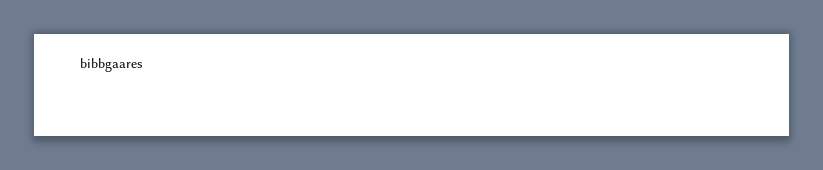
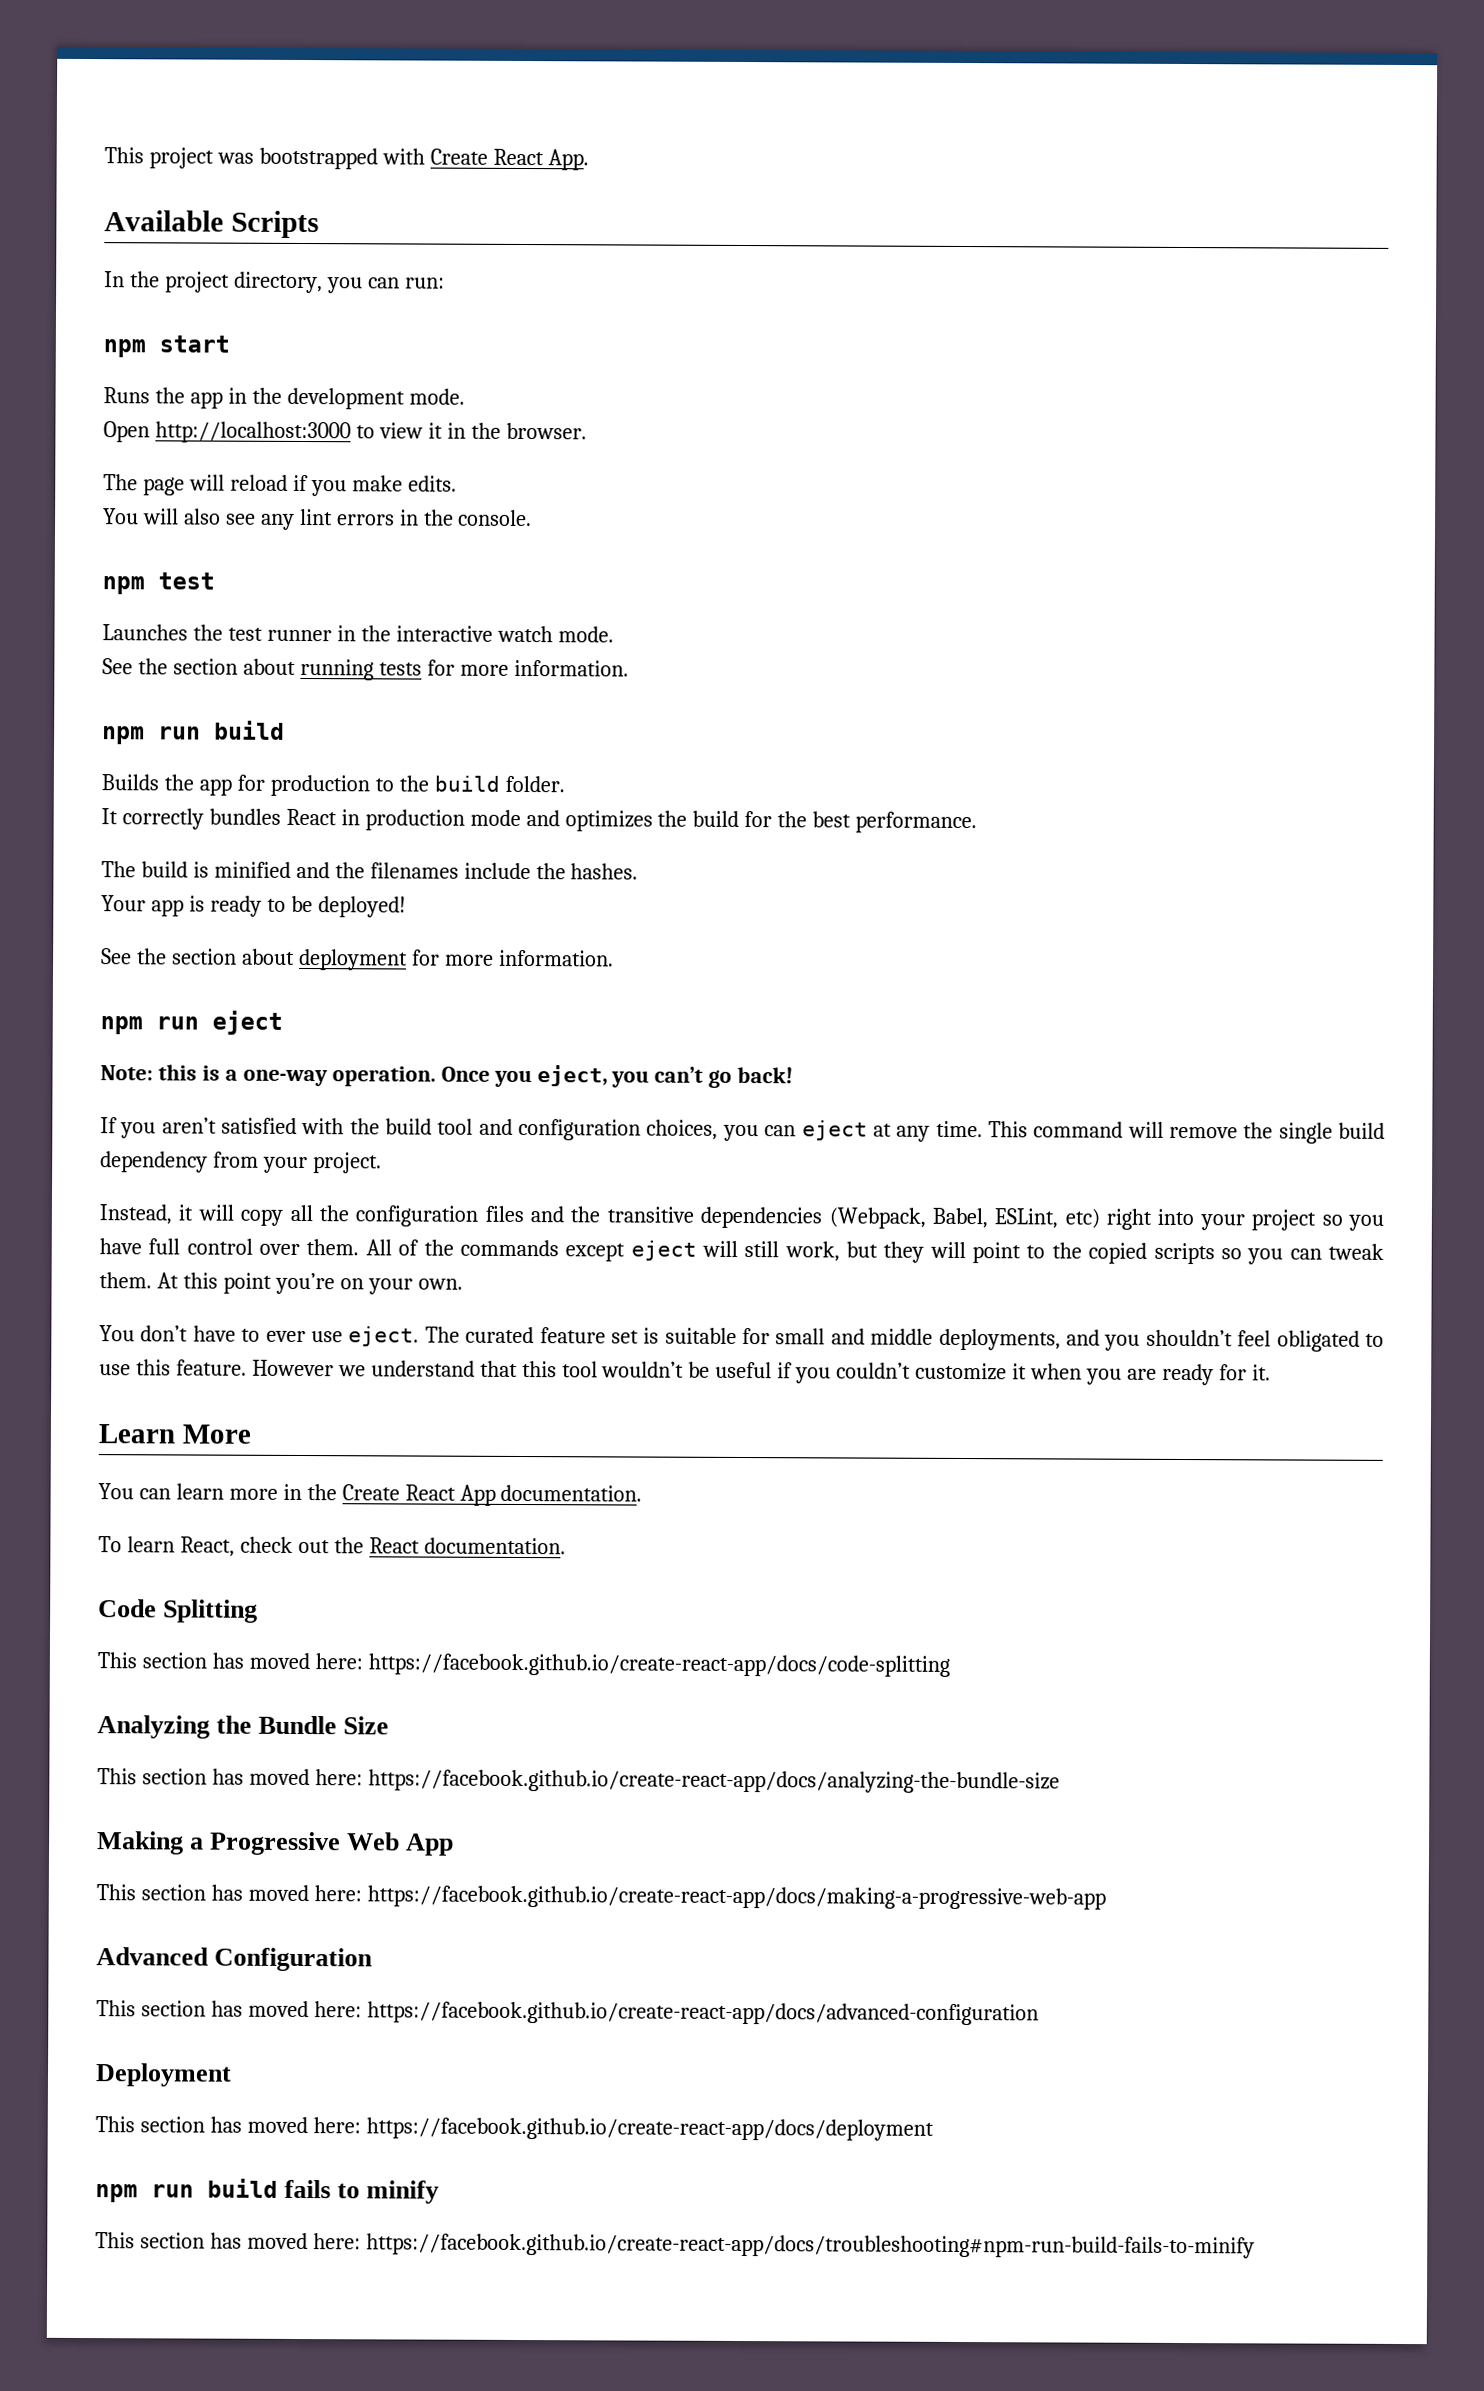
[80,58,143,72] bibbgaares -> [104,147,589,171] [104,210,319,239] [104,271,445,294] [103,335,230,358] [103,387,465,410] [103,421,587,444] [103,474,457,497] [103,508,533,530] [102,572,215,595] [102,624,614,643] [102,658,629,681] [102,720,285,745] [101,774,565,797] [101,808,978,834] [101,861,639,880] [101,895,406,918] [101,948,614,971] [100,1010,283,1035] [100,1064,794,1088] [100,1117,1385,1144] [100,1151,382,1174] [99,1204,1384,1231] [99,1238,1384,1265] [99,1272,463,1295] [99,1325,1384,1352] [99,1359,1271,1386] [98,1424,251,1444] [98,1483,643,1506] [98,1536,566,1557] [98,1599,259,1623] [97,1652,950,1677] [97,1715,390,1739] [97,1768,1060,1794] [97,1831,455,1856] [96,1884,1106,1910] [96,1947,374,1972] [96,2000,1039,2026] [95,2063,232,2087] [95,2116,934,2141] [95,2178,440,2204] [95,2232,1255,2259] This project was bootstrapped with Create React App. // Available Scripts // In the project directory, you can run: // npm start // Runs the app in the development mode. // Open http://localhost:3000 to view it in the browser. // The page will reload if you make edits. // You will also see any lint errors in the console. // npm test // Launches the test runner in the interactive watch mode. // See the section about running tests for more information. // npm run build // Builds the app for production to the build folder. // It correctly bundles React in production mode and optimizes the build for the best performance. // The build is minified and the filenames include the hashes. // Your app is ready to be deployed! // See the section about deployment for more information. // npm run eject // Note: this is a one-way operation. Once you eject, you can’t go back! // If you aren’t satisfied with the build tool and configuration choices, you can eject at any time. This command will remove the single build dependency from your project. // Instead, it will copy all the configuration files and the transitive dependencies (Webpack, Babel, ESLint, etc) right into your project so you have full control over them. All of the commands except eject will still work, but they will point to the copied scripts so you can tweak them. At this point you’re on your own. // You don’t have to ever use eject. The curated feature set is suitable for small and middle deployments, and you shouldn’t feel obligated to use this feature. However we understand that this tool wouldn’t be useful if you couldn’t customize it when you are ready for it. // Learn More // You can learn more in the Create React App documentation. // To learn React, check out the React documentation. // Code Splitting // This section has moved here: https://facebook.github.io/create-react-app/docs/code-splitting // Analyzing the Bundle Size // This section has moved here: https://facebook.github.io/create-react-app/docs/analyzing-the-bundle-size // Making a Progressive Web App // This section has moved here: https://facebook.github.io/create-react-app/docs/making-a-progressive-web-app // Advanced Configuration // This section has moved here: https://facebook.github.io/create-react-app/docs/advanced-configuration // Deployment // This section has moved here: https://facebook.github.io/create-react-app/docs/deployment // npm run build fails to minify // This section has moved here: https://facebook.github.io/create-react-app/docs/troubleshooting#npm-run-build-fails-to-minify

